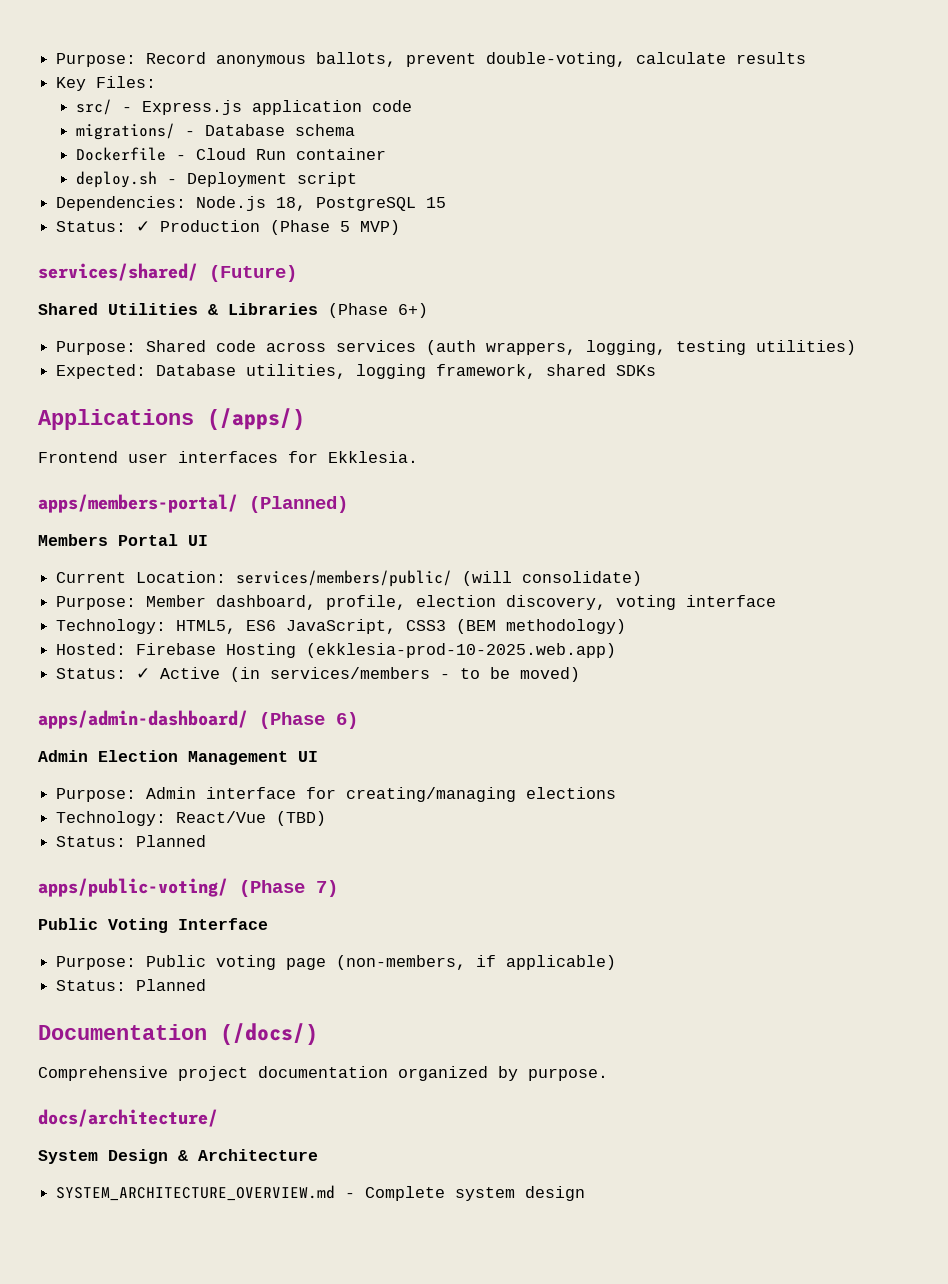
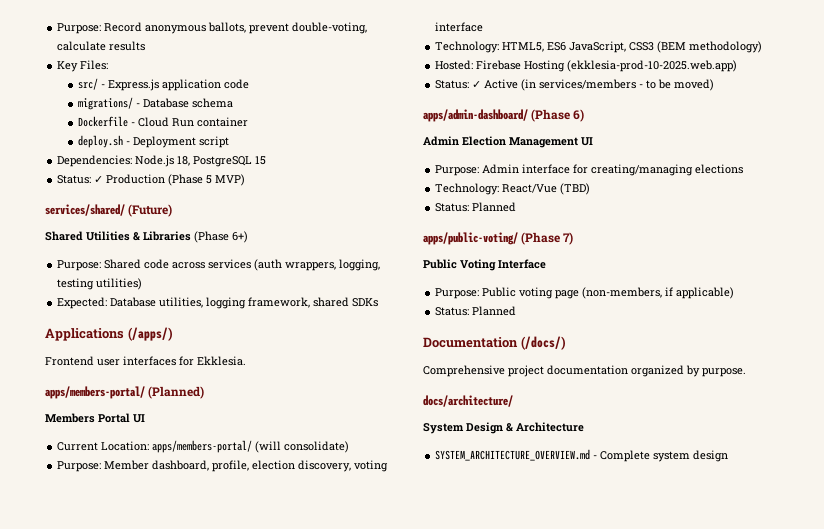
[236,570,453,587] services/members/public/ -> [152,440,253,453] apps/members-portal/

